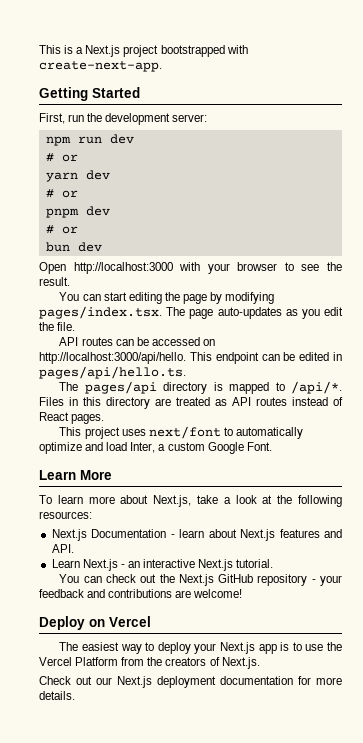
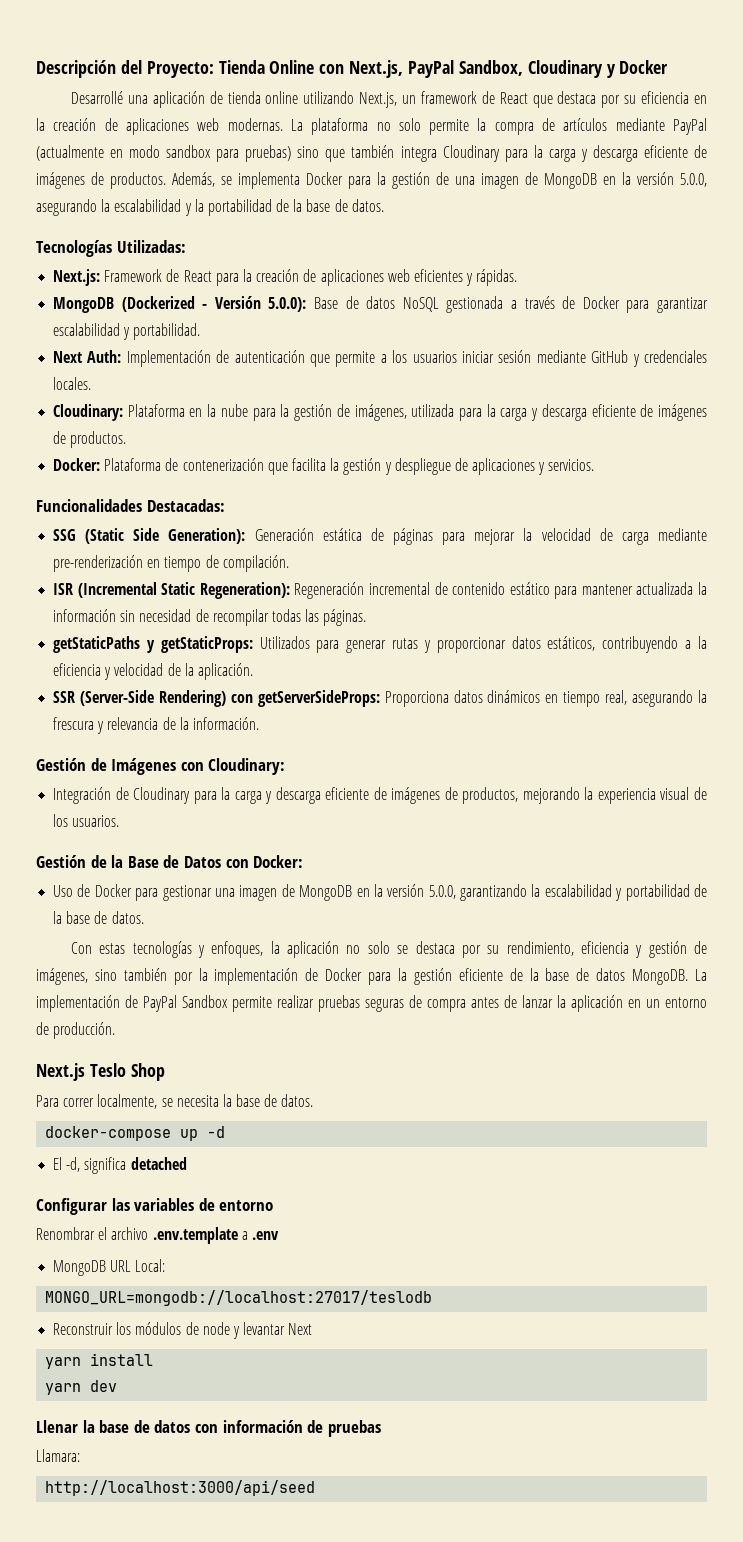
[39,45,248,57] [39,61,162,72] [39,87,140,101] [39,113,208,125] [45,134,134,146] [45,153,78,162] [45,170,110,182] [45,189,78,198] [45,206,110,218] [45,225,78,234] [45,242,102,252] [39,262,342,274] [39,277,70,286] [59,292,275,304] [39,306,343,319] [39,322,76,331] [59,337,215,346] [39,352,342,364] [39,366,186,379] [59,381,343,394] [39,397,343,409] [39,412,105,424] [59,426,303,439] [39,442,272,454] [39,470,112,480] [39,495,343,507] [39,511,92,519] [51,529,343,541] [51,544,74,553] [51,559,274,571] [59,574,343,586] [39,589,243,598] [39,616,151,630] [59,642,342,654] [39,657,260,669] [39,676,342,688] [39,691,75,700] This is a Next.js project bootstrapped with create-next-app. // Getting Started // First, run the development server: // npm run dev // # or // yarn dev // # or // pnpm dev // # or // bun dev // Open http://localhost:3000 with your browser to see the result. // You can start editing the page by modifying pages/index.tsx. The page auto-updates as you edit the file. // API routes can be accessed on http://localhost:3000/api/hello. This endpoint can be edited in pages/api/hello.ts. // The pages/api directory is mapped to /api/*. Files in this directory are treated as API routes instead of React pages. // This project uses next/font to automatically optimize and load Inter, a custom Google Font. // Learn More // To learn more about Next.js, take a look at the following resources: // Next.js Documentation - learn about Next.js features and API. // Learn Next.js - an interactive Next.js tutorial. // You can check out the Next.js GitHub repository - your feedback and contributions are welcome! // Deploy on Vercel // The easiest way to deploy your Next.js app is to use the Vercel Platform from the creators of Next.js. // Check out our Next.js deployment documentation for more details. -> [36,60,669,78] [71,91,708,108] [36,118,707,135] [36,145,707,162] [36,172,707,189] [36,199,384,216] [36,240,186,257] [53,269,518,286] [53,296,709,313] [53,323,201,340] [53,350,707,367] [53,377,92,390] [53,404,707,421] [53,431,127,448] [53,458,595,475] [36,499,225,512] [53,528,708,545] [53,555,289,572] [53,582,707,599] [53,609,367,626] [53,636,708,653] [53,663,253,680] [53,690,708,707] [53,717,259,734] [36,758,286,775] [53,787,707,804] [53,814,120,827] [36,855,304,868] [53,884,707,901] [53,911,144,924] [71,941,708,958] [36,968,708,985] [36,995,707,1012] [36,1022,116,1039] [36,1063,165,1081] [36,1094,314,1109] [45,1126,226,1141] [53,1157,187,1174] [36,1198,274,1215] [36,1227,279,1244] [53,1259,166,1276] [45,1290,433,1306] [53,1322,313,1339] [45,1353,154,1369] [45,1380,118,1395] [36,1420,381,1437] [36,1449,80,1462] [45,1480,316,1496] Descripción del Proyecto: Tienda Online con Next.js, PayPal Sandbox, Cloudinary y Docker // Desarrollé una aplicación de tienda online utilizando Next.js, un framework de React que destaca por su eficiencia en la creación de aplicaciones web modernas. La plataforma no solo permite la compra de artículos mediante PayPal (actualmente en modo sandbox para pruebas) sino que también integra Cloudinary para la carga y descarga eficiente de imágenes de productos. Además, se implementa Docker para la gestión de una imagen de MongoDB en la versión 5.0.0, asegurando la escalabilidad y la portabilidad de la base de datos. // Tecnologías Utilizadas: // Next.js: Framework de React para la creación de aplicaciones web eficientes y rápidas. // MongoDB (Dockerized - Versión 5.0.0): Base de datos NoSQL gestionada a través de Docker para garantizar escalabilidad y portabilidad. // Next Auth: Implementación de autenticación que permite a los usuarios iniciar sesión mediante GitHub y credenciales locales. // Cloudinary: Plataforma en la nube para la gestión de imágenes, utilizada para la carga y descarga eficiente de imágenes de productos. // Docker: Plataforma de contenerización que facilita la gestión y despliegue de aplicaciones y servicios. // Funcionalidades Destacadas: // SSG (Static Side Generation): Generación estática de páginas para mejorar la velocidad de carga mediante pre-renderización en tiempo de compilación. // ISR (Incremental Static Regeneration): Regeneración incremental de contenido estático para mantener actualizada la información sin necesidad de recompilar todas las páginas. // getStaticPaths y getStaticProps: Utilizados para generar rutas y proporcionar datos estáticos, contribuyendo a la eficiencia y velocidad de la aplicación. // SSR (Server-Side Rendering) con getServerSideProps: Proporciona datos dinámicos en tiempo real, asegurando la frescura y relevancia de la información. // Gestión de Imágenes con Cloudinary: // Integración de Cloudinary para la carga y descarga eficiente de imágenes de productos, mejorando la experiencia visual de los usuarios. // Gestión de la Base de Datos con Docker: // Uso de Docker para gestionar una imagen de MongoDB en la versión 5.0.0, garantizando la escalabilidad y portabilidad de la base de datos. // Con estas tecnologías y enfoques, la aplicación no solo se destaca por su rendimiento, eficiencia y gestión de imágenes, sino también por la implementación de Docker para la gestión eficiente de la base de datos MongoDB. La implementación de PayPal Sandbox permite realizar pruebas seguras de compra antes de lanzar la aplicación en un entorno de producción. // Next.js Teslo Shop // Para correr localmente, se necesita la base de datos. // docker-compose up -d // El -d, significa detached // Configurar las variables de entorno // Renombrar el archivo .env.template a .env // MongoDB URL Local: // MONGO_URL=mongodb://localhost:27017/teslodb // Reconstruir los módulos de node y levantar Next // yarn install // yarn dev // Llenar la base de datos con información de pruebas // Llamara: // http://localhost:3000/api/seed

